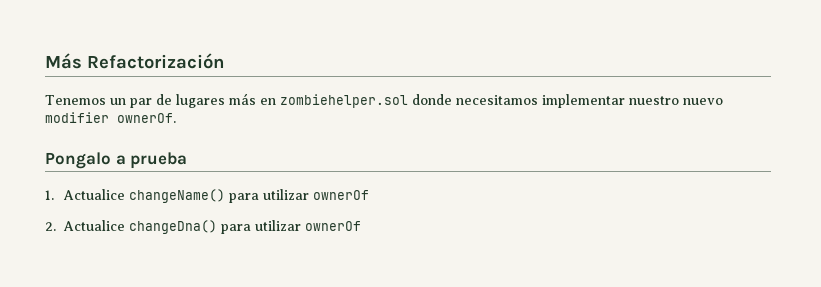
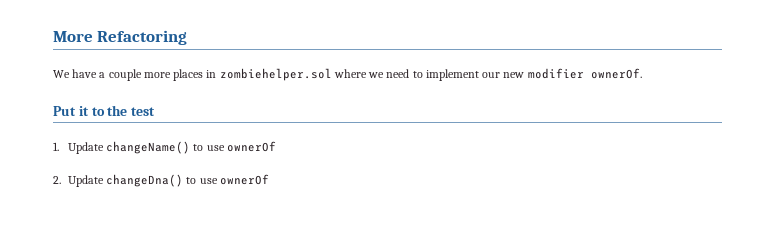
[45,53,225,69] [45,93,723,108] [45,112,176,123] [45,152,188,169] [45,189,369,203] [45,220,301,234] Más Refactorización // Tenemos un par de lugares más en zombiehelper.sol donde necesitamos implementar nuestro nuevo modifier ownerOf. // Pongalo a prueba // 1. Actualice changeName() para utilizar ownerOf // 2. Actualice changeDna() para utilizar -> [53,30,188,45] [53,68,642,81] [53,105,156,116] [53,141,276,154] [53,174,218,187] More Refactoring // We have a couple more places in zombiehelper.sol where we need to implement our new modifier ownerOf. // Put it to the test // 1. Update changeName() to use ownerOf // 2. Update changeDna() to use

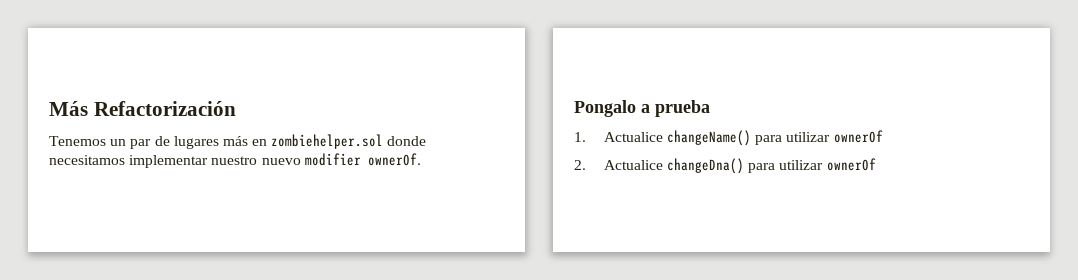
[53,30,188,45] [53,68,642,81] [53,105,156,116] [53,141,276,154] [53,174,218,187] More Refactoring // We have a couple more places in zombiehelper.sol where we need to implement our new modifier ownerOf. // Put it to the test // 1. Update changeName() to use ownerOf // 2. Update changeDna() to use -> [49,101,236,116] [49,134,427,149] [49,153,421,168] [574,100,710,117] [574,130,883,146] [574,158,824,174] Más Refactorización // Tenemos un par de lugares más en zombiehelper.sol donde necesitamos implementar nuestro nuevo modifier ownerOf. // Pongalo a prueba // 1. Actualice changeName() para utilizar ownerOf // 2. Actualice changeDna() para utilizar

